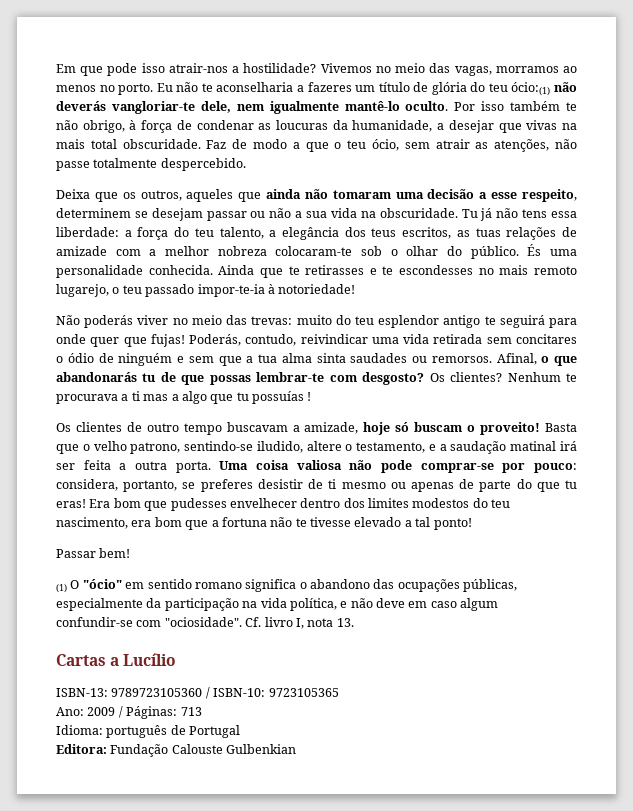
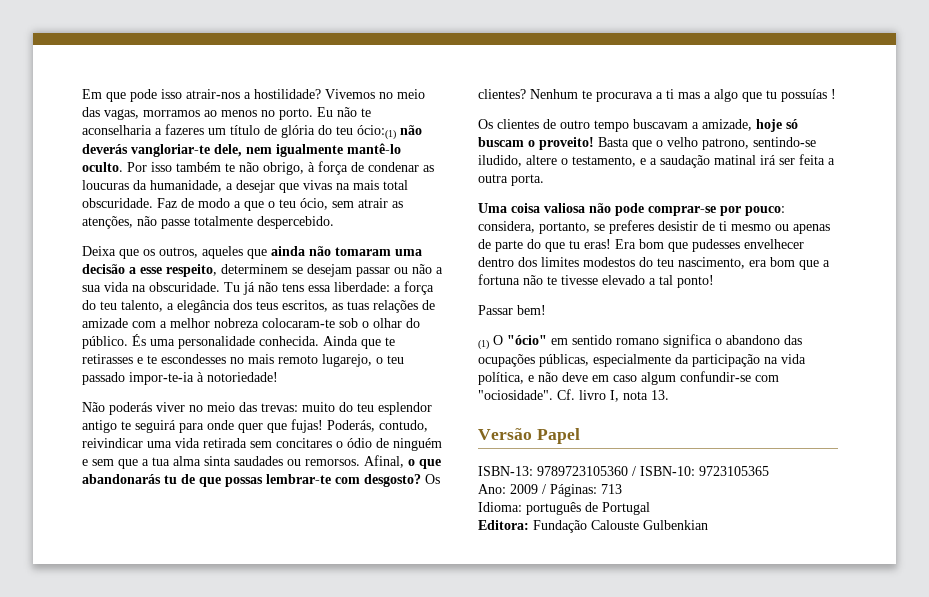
(211, 467) none -> (544, 180) //
[56,653,177,666] Cartas a Lucílio -> [478,428,580,444] Versão Papel

